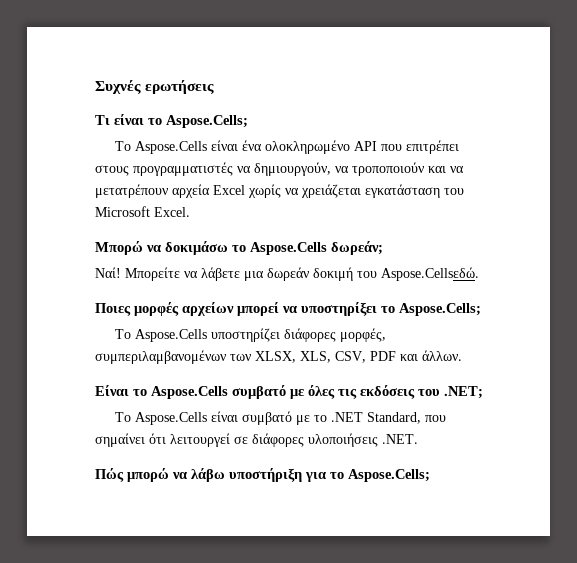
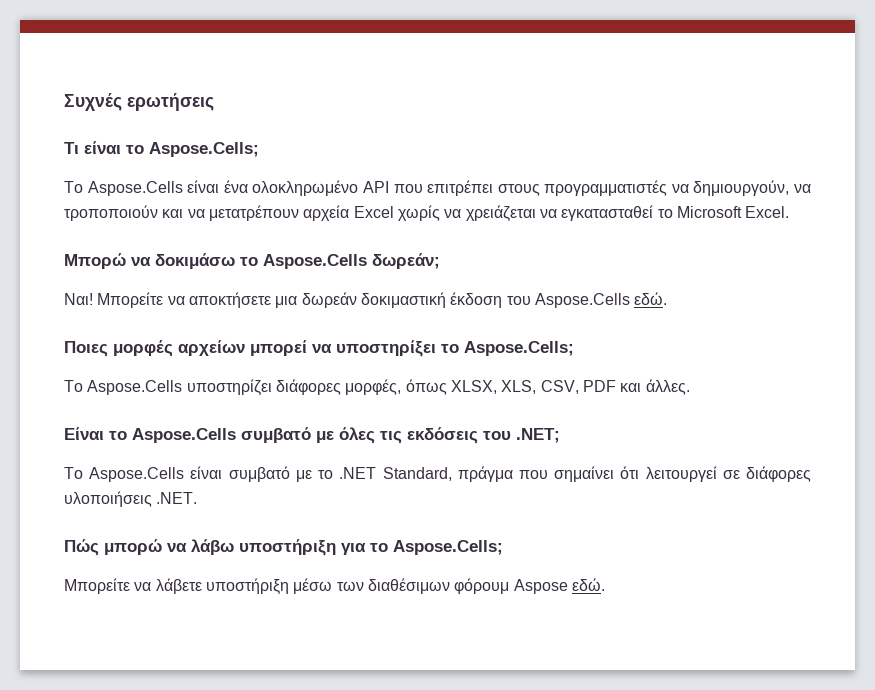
[365,184,464,198] εγκατάσταση του -> [539,205,673,221] να εγκατασταθεί το
[95,267,240,281] Ναί! Μπορείτε να λάβετε -> [64,292,271,308] Ναι! Μπορείτε να αποκτήσετε
[313,267,479,281] δοκιμή του Aspose.Cellsεδώ. -> [360,292,668,308] δοκιμαστική έκδοση του Aspose.Cells εδώ.
[95,350,251,364] συμπεριλαμβανομένων των -> [405,379,447,395] όπως
[422,350,462,361] άλλων. -> [645,379,690,395] άλλες.
(421, 418) none -> [457,466,513,482] πράγμα
(430, 475) none -> [64,578,605,595] // Μπορείτε να λάβετε υποστήριξη μέσω των διαθέσιμων φόρουμ Aspose εδώ.

